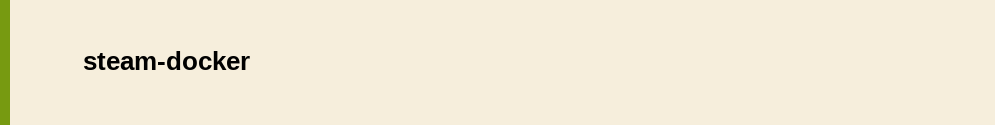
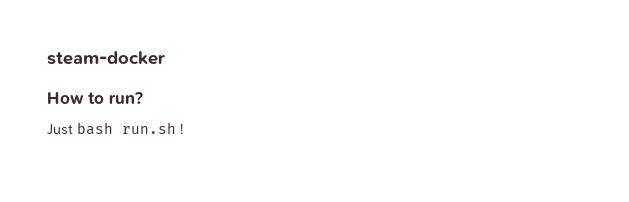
(250, 60) none -> [47,91,143,104] [47,122,183,135] // How to run? // Just bash run.sh !

